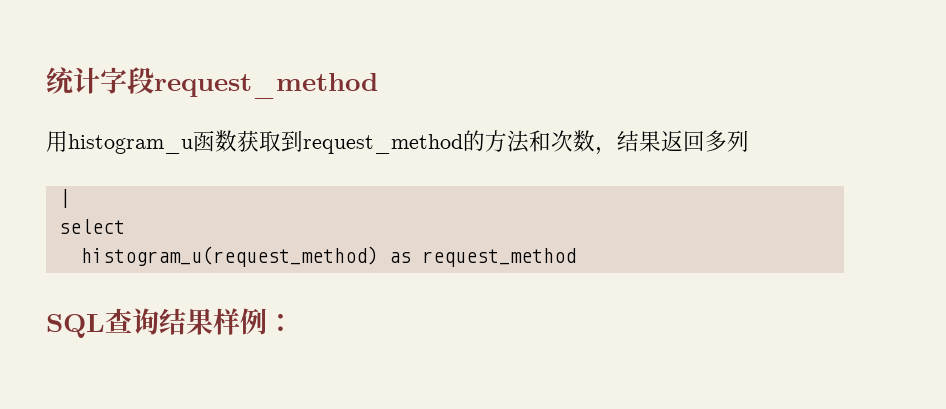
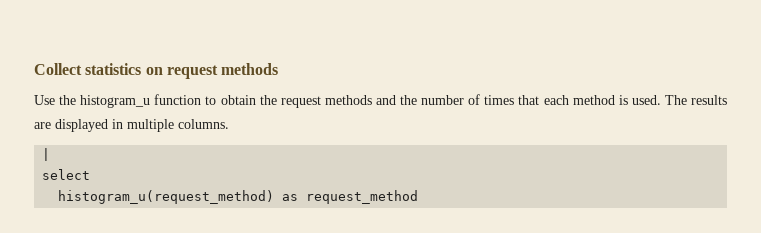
[46,67,378,99] [46,130,749,155] 统计字段request_method // 用histogram_u函数获取到request_method的方法和次数，结果返回多列 -> [34,63,279,79] [34,94,728,108] [34,119,229,132] Collect statistics on request methods // Use the histogram_u function to obtain the request methods and the number of times that each method is used. The results are displayed in multiple columns.
[46,308,294,338] // SQL查询结果样例： -> (419, 197) none

